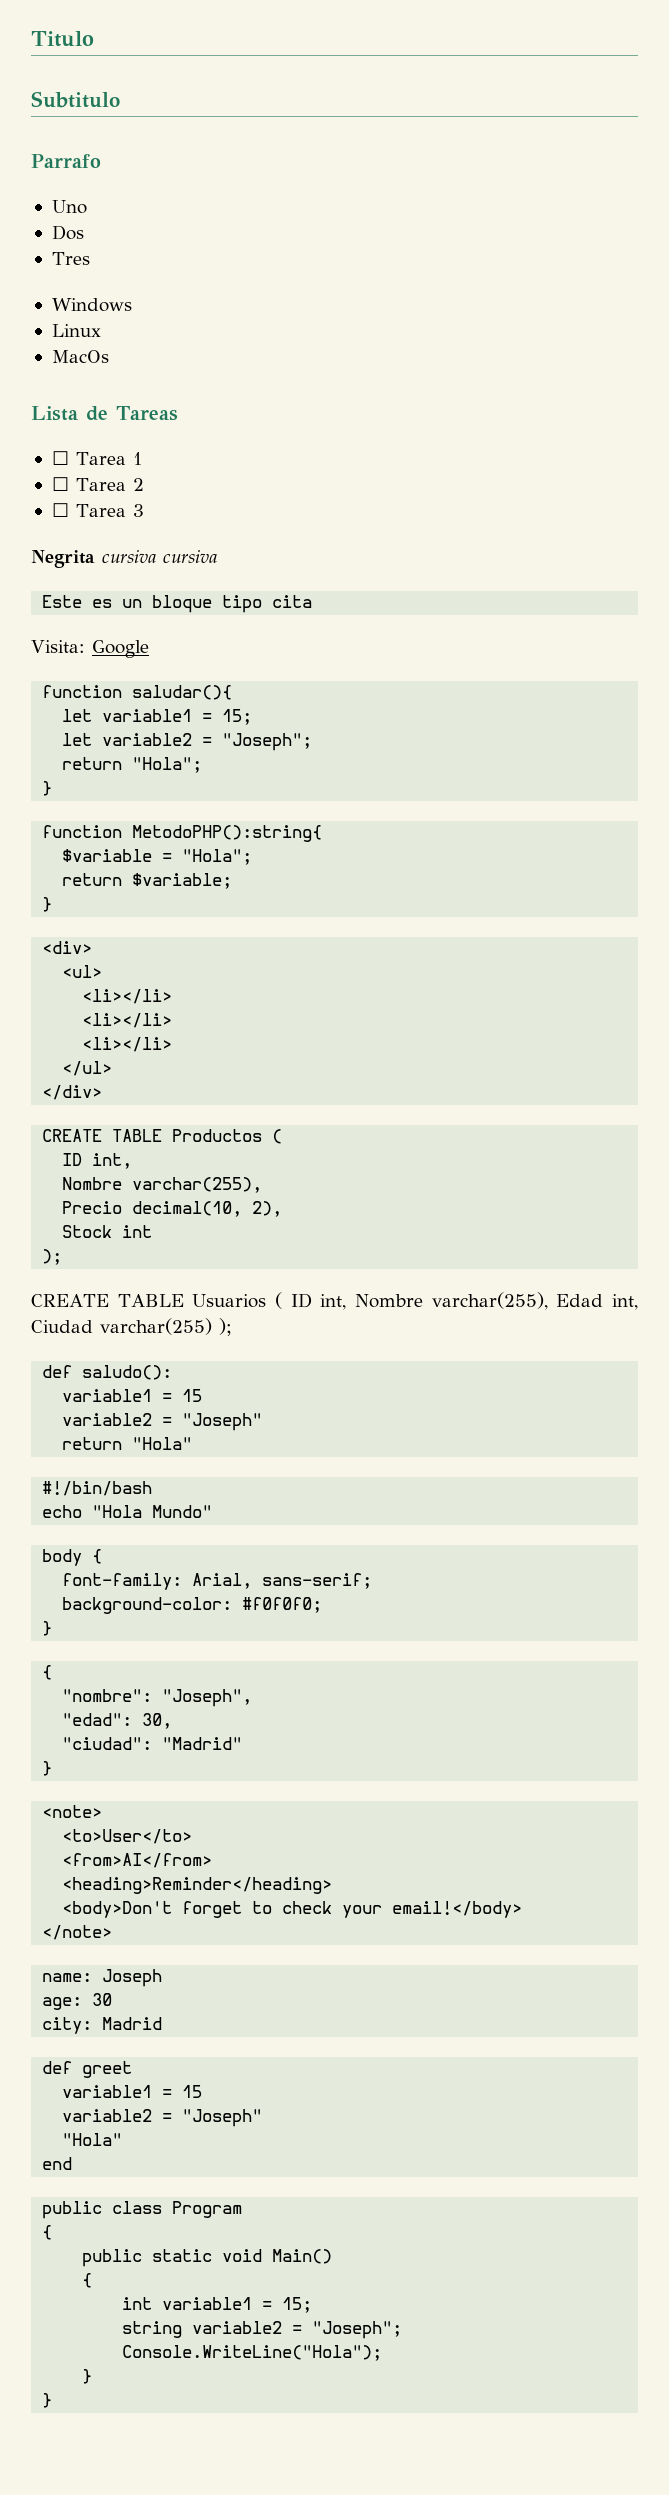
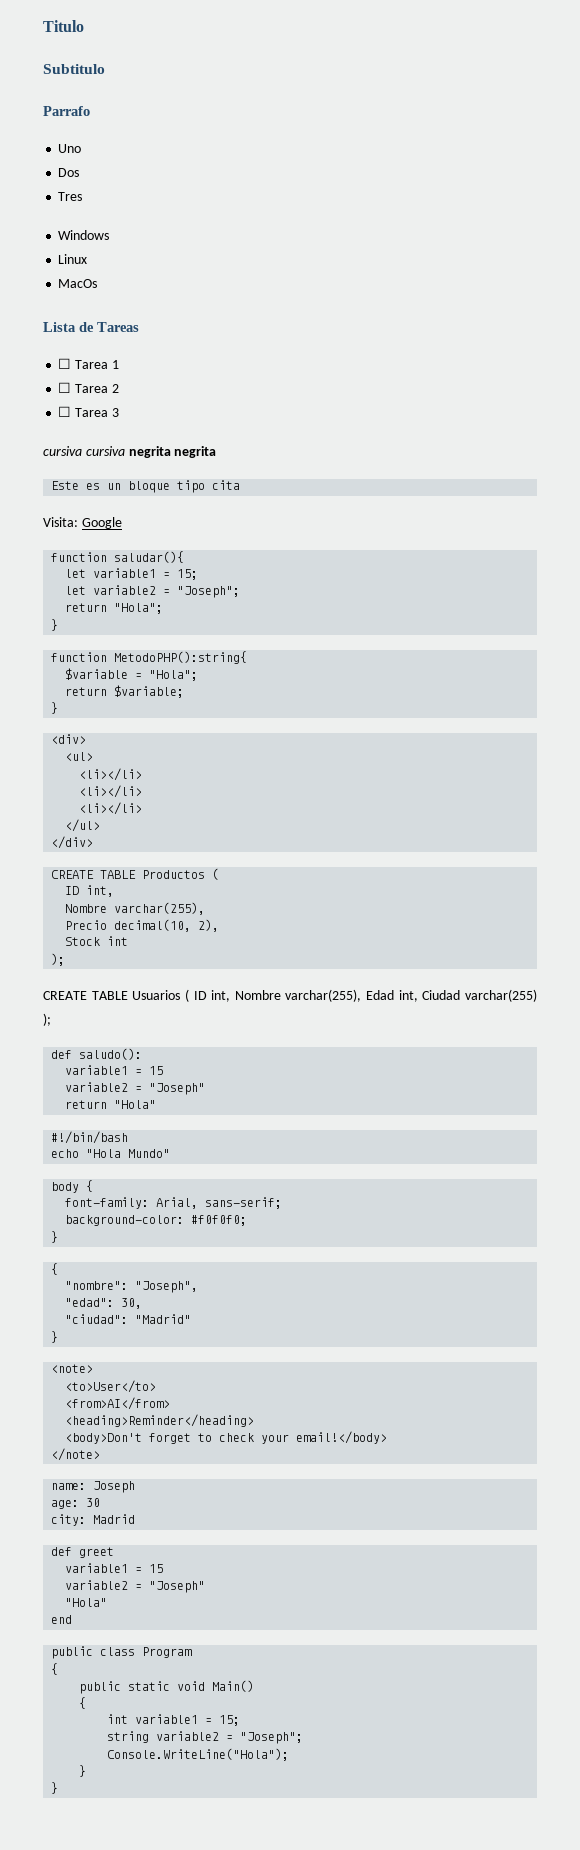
[31,550,95,568] Negrita -> (119, 412) none
(217, 556) none -> [128,446,217,458] negrita negrita

